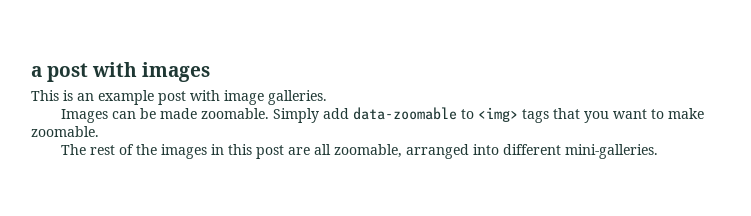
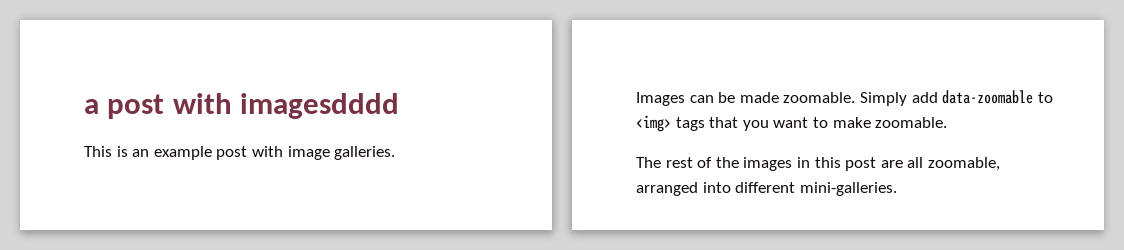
[142,62,211,82] images -> [240,93,400,119] imagesdddd

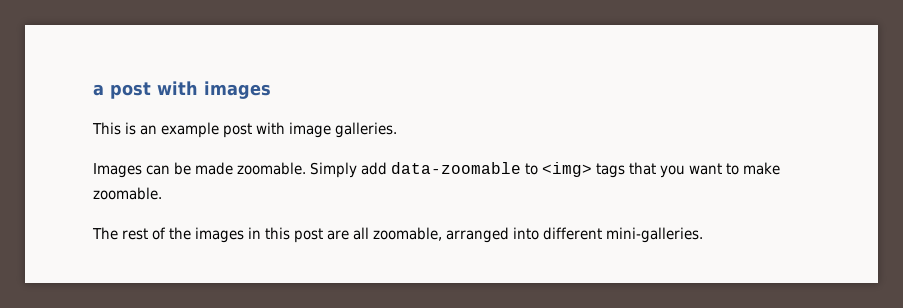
[240,93,400,119] imagesdddd -> [204,81,271,99] images

